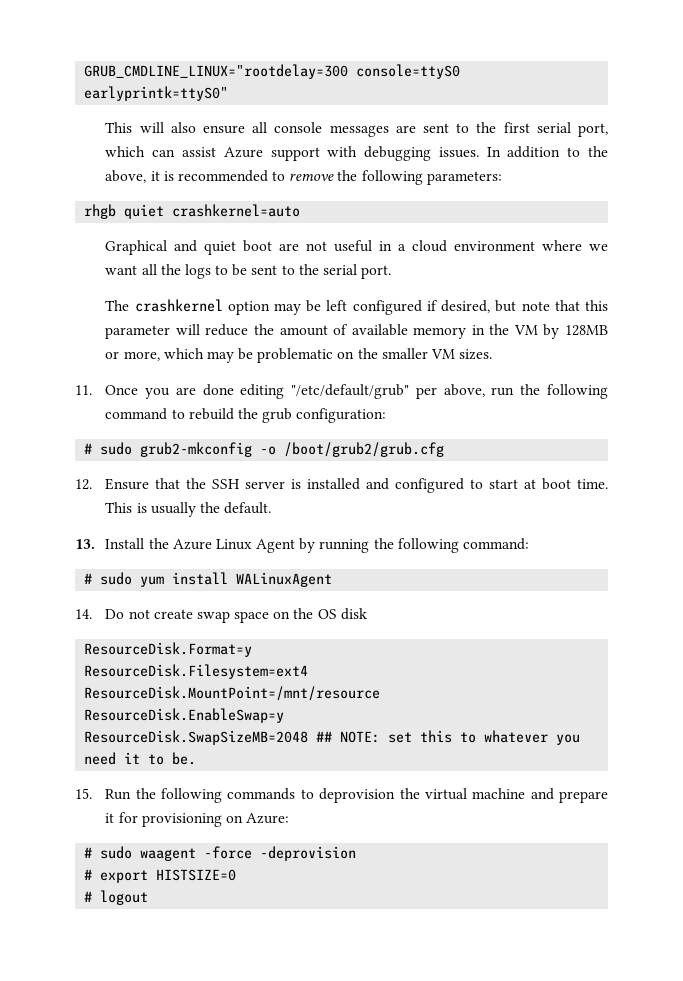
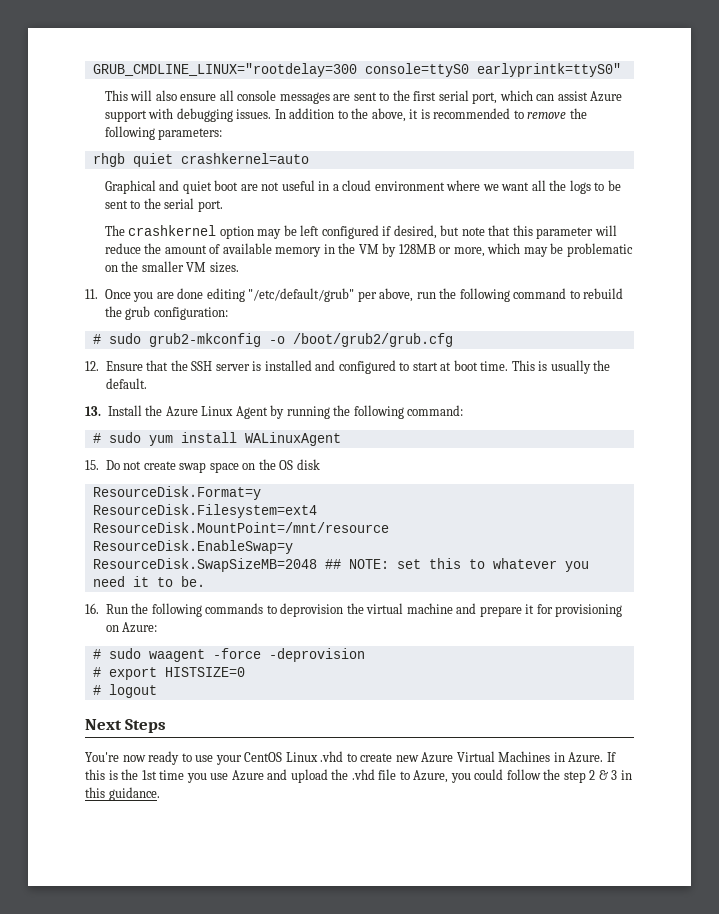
[75,609,92,619] 14. -> [85,460,99,470] 15.
[75,788,92,799] 15. -> [85,603,99,614] 16.
(149, 897) none -> [85,719,167,733] [85,751,616,765] [85,769,632,783] [85,787,160,801] // Next Steps // You're now ready to use your CentOS Linux .vhd to create new Azure Virtual Machines in Azure. If this is the 1st time you use Azure and upload the .vhd file to Azure, you could follow the step 2 & 3 in this guidance.

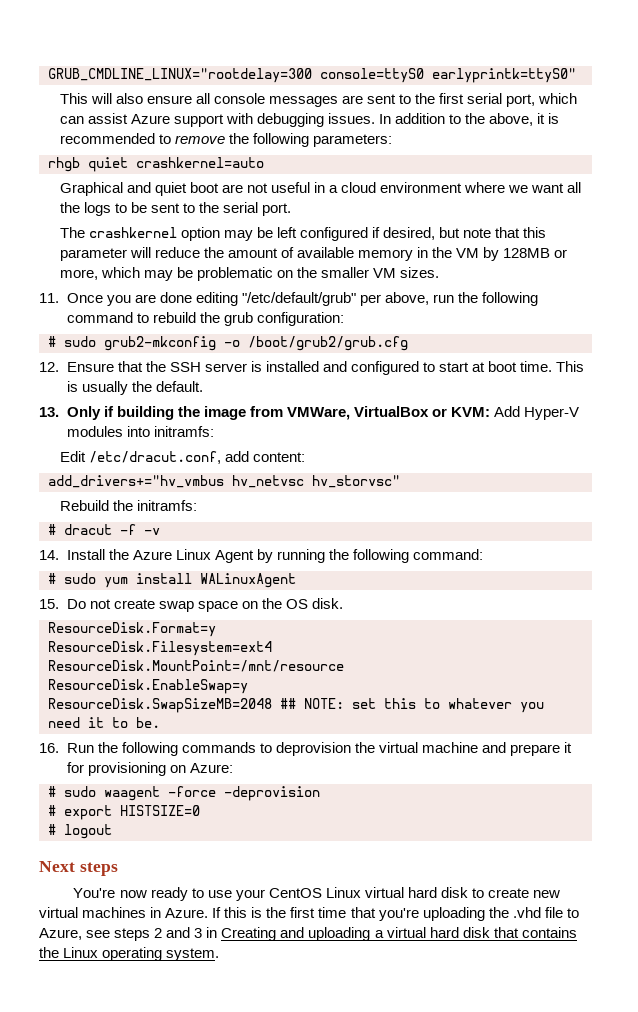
(101, 411) none -> [66,406,580,420] [66,426,214,437] [59,451,305,464] [48,475,400,488] [59,500,197,511] [48,524,160,535] [39,550,59,560] Only if building the image from VMWare, VirtualBox or KVM: Add Hyper-V modules into initramfs: // Edit /etc/dracut.conf, add content: // add_drivers+="hv_vmbus hv_netvsc hv_storvsc" // Rebuild the initramfs: // # dracut -f -v // 14.
[296,459,320,470] disk -> [311,598,343,609] disk.
[125,719,167,733] Steps -> [79,862,118,876] steps
[320,751,551,763] .vhd to create new Azure Virtual Machines -> [364,887,561,898] [39,907,147,918] virtual hard disk to create new virtual machines
[141,769,328,783] 1st time you use Azure and upload -> [290,907,485,921] first time that you're uploading
[450,769,632,783] [85,787,160,801] you could follow the step 2 & 3 in this guidance. -> [86,927,577,941] [39,947,220,961] see steps 2 and 3 in Creating and uploading a virtual hard disk that contains the Linux operating system.

